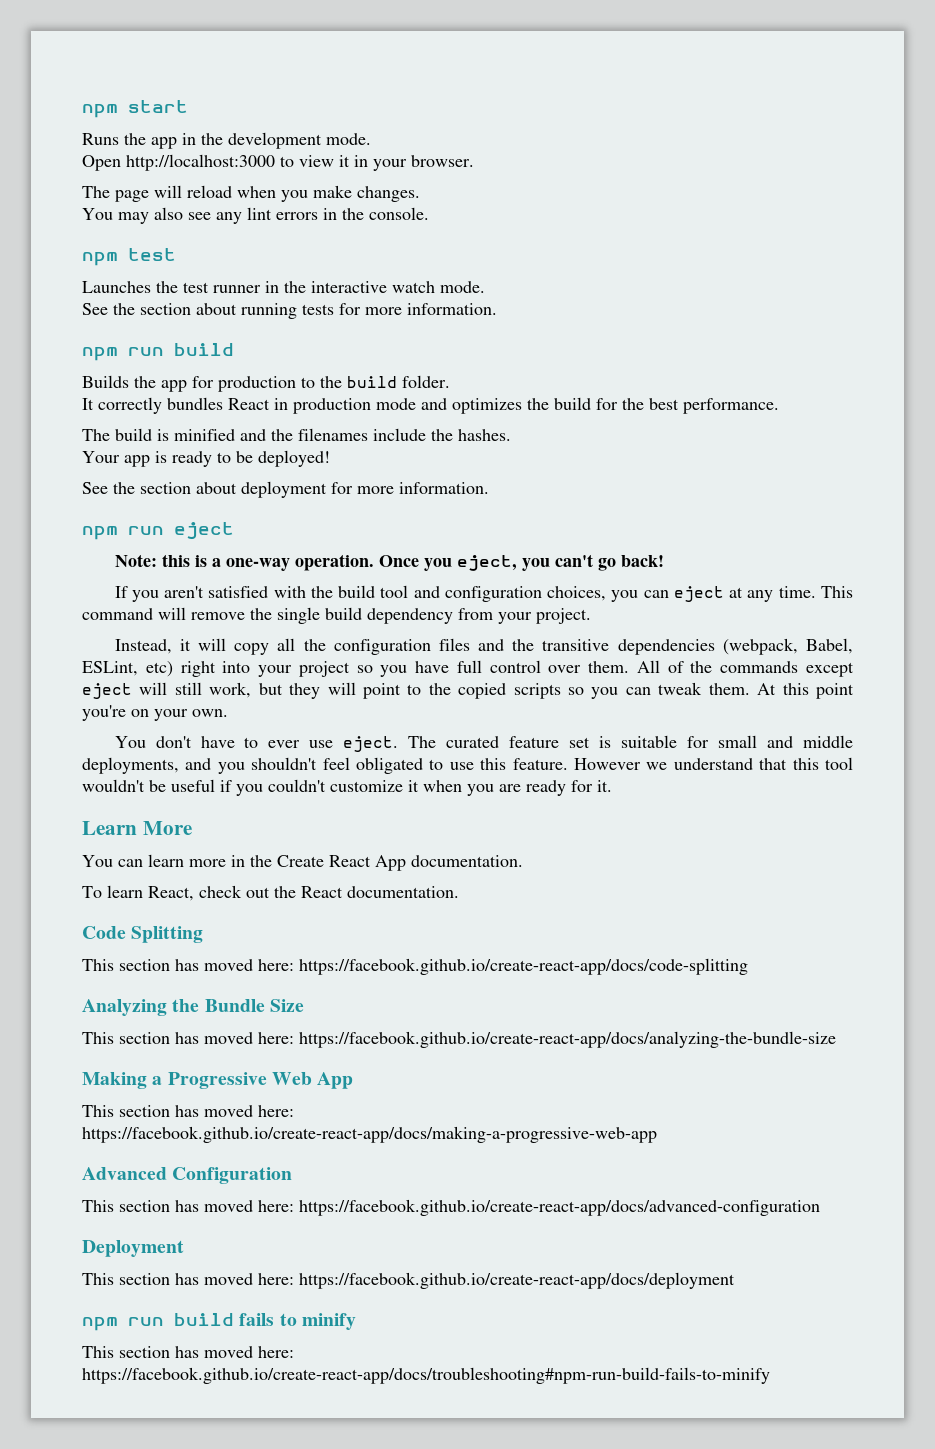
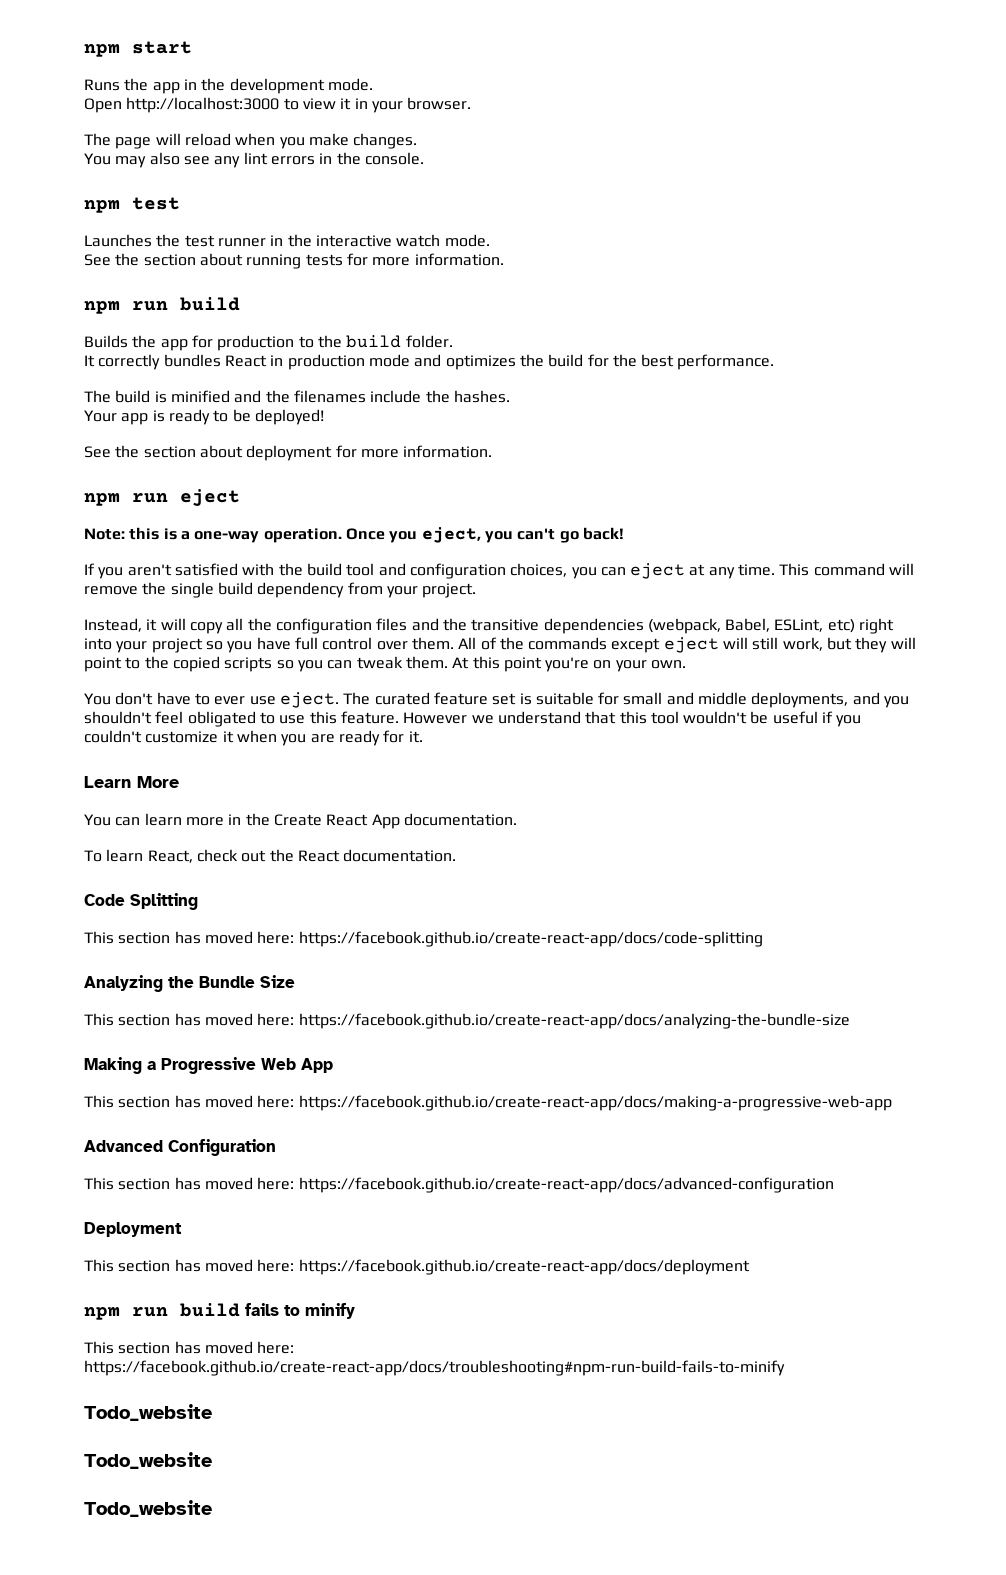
(770, 1375) none -> [84,1404,212,1421] [84,1452,212,1469] [84,1500,212,1517] // Todo_website // Todo_website // Todo_website

